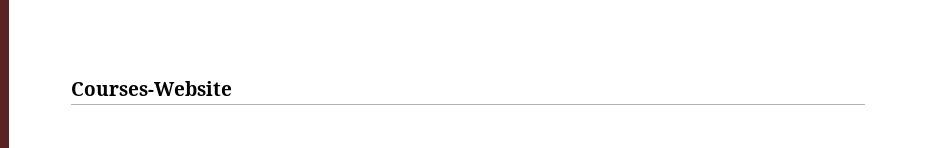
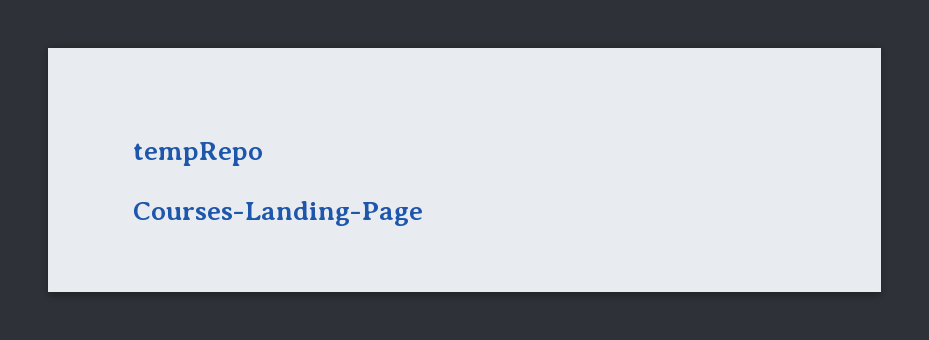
[71,81,232,96] Courses-Website -> [133,142,263,166] [133,201,423,226] tempRepo // Courses-Landing-Page

